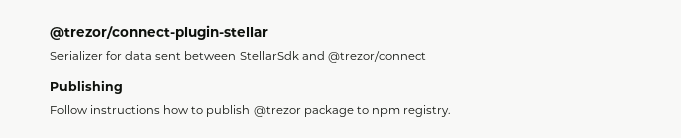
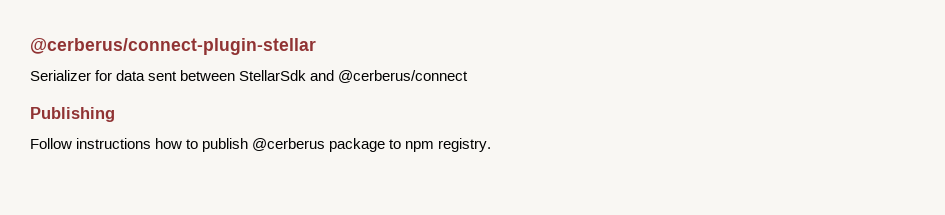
[50,25,268,40] @trezor/connect-plugin-stellar -> [30,38,316,55] @cerberus/connect-plugin-stellar
[327,51,426,63] @trezor/connect -> [338,70,469,83] @cerberus/connect
[253,106,301,117] @trezor -> [252,138,326,151] @cerberus

